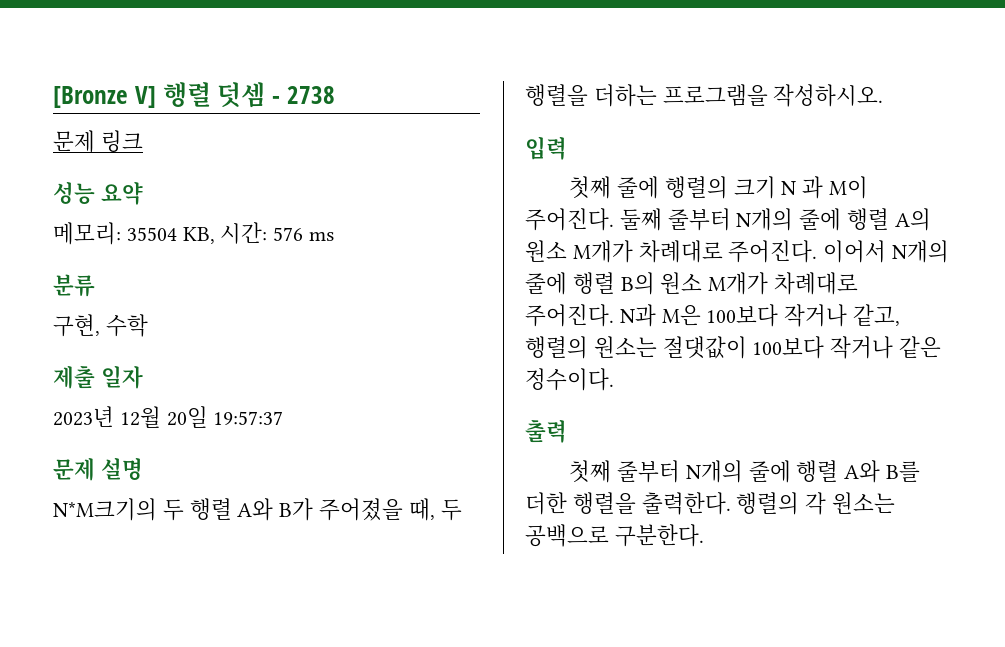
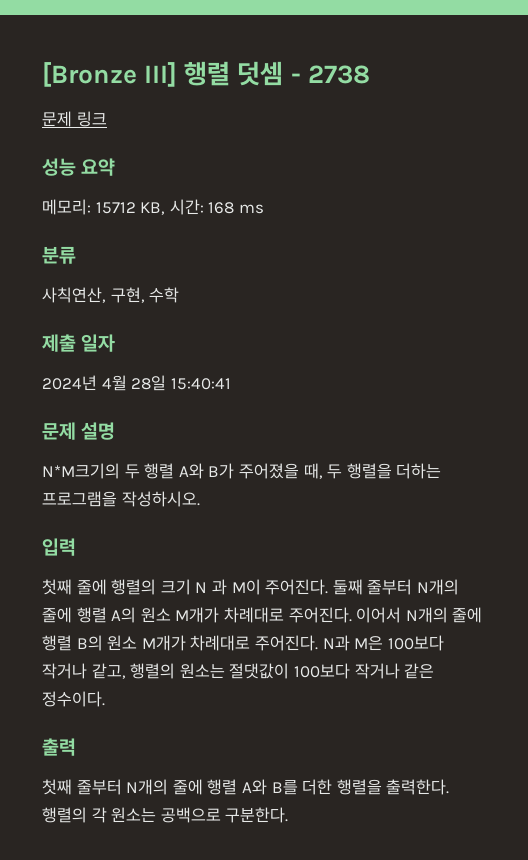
[134,86,156,108] V] -> [144,62,178,87] III]
[126,227,177,241] 35504 -> [95,202,136,214] 15712
[273,227,304,241] 576 -> [208,202,235,214] 168
(95, 285) none -> [42,287,106,303] 사칙연산,
[53,406,284,428] 2023년 12월 20일 19:57:37 -> [42,375,231,391] 2024년 4월 28일 15:40:41

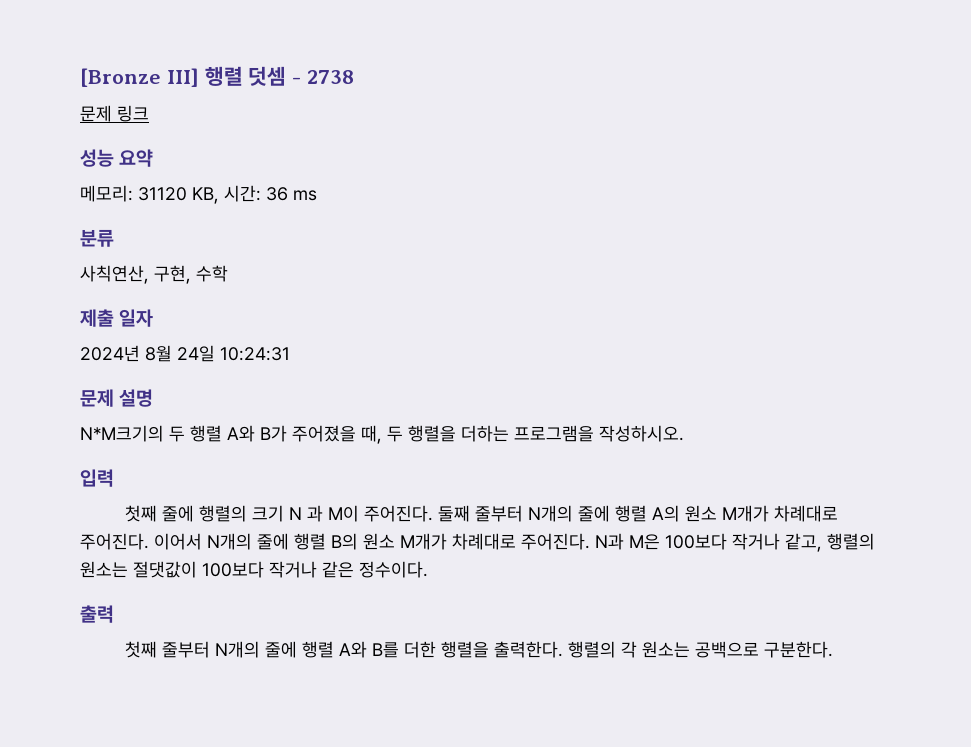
[95,202,136,214] 15712 -> [138,187,187,201] 31120
[208,202,235,214] 168 -> [266,187,288,201] 36
[101,375,231,391] 4월 28일 15:40:41 -> [145,345,290,362] 8월 24일 10:24:31

